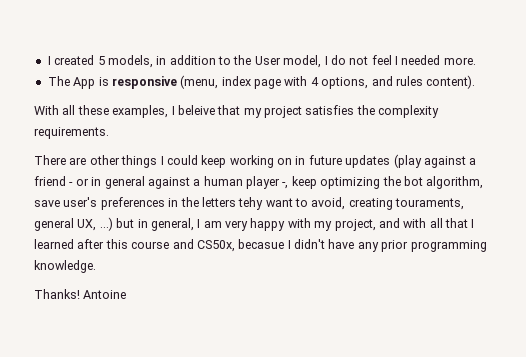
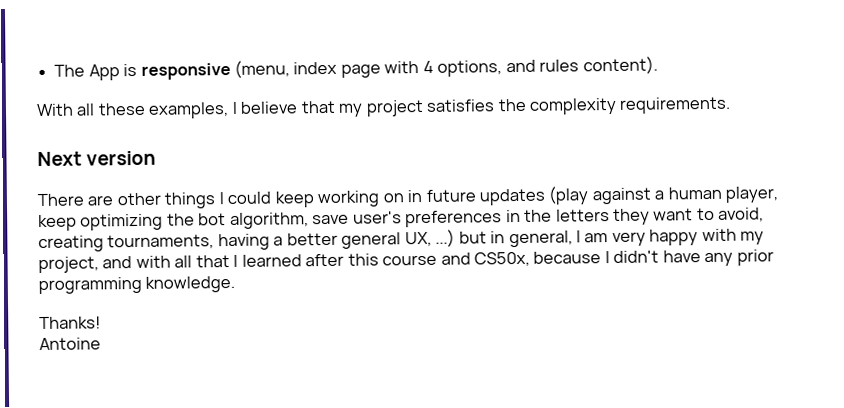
[47,55,476,68] I created 5 models, in addition to the User model, I do not feel I needed more. // -> (54, 70) none
[177,105,215,115] beleive -> [240,101,299,114] believe
(109, 133) none -> [37,150,157,167] // Next version
[34,176,289,189] friend - or in general against a human player -, -> [667,186,780,203] human player,
[238,197,264,210] tehy -> [613,208,651,225] they
[395,198,465,210] touraments, -> [107,232,338,251] tournaments, having a better
[238,239,285,249] becasue -> [533,251,602,264] because
(80, 294) none -> (101, 323) //

